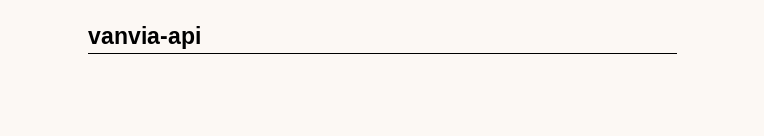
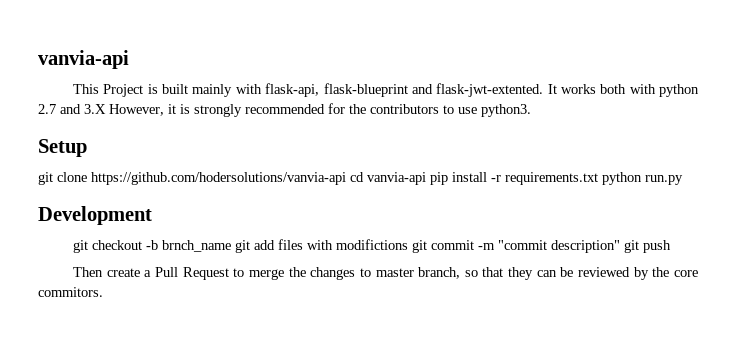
[88,26,201,49] vanvia-api -> [38,50,129,69] [73,83,699,97] [38,103,531,117] [38,139,87,157] [38,172,683,185] [38,206,152,225] [73,239,672,253] [73,267,699,280] [38,287,103,297] vanvia-api // This Project is built mainly with flask-api, flask-blueprint and flask-jwt-extented. It works both with python 2.7 and 3.X However, it is strongly recommended for the contributors to use python3. // Setup // git clone https://github.com/hodersolutions/vanvia-api cd vanvia-api pip install -r requirements.txt python run.py // Development // git checkout -b brnch_name git add files with modifictions git commit -m "commit description" git push // Then create a Pull Request to merge the changes to master branch, so that they can be reviewed by the core commitors.

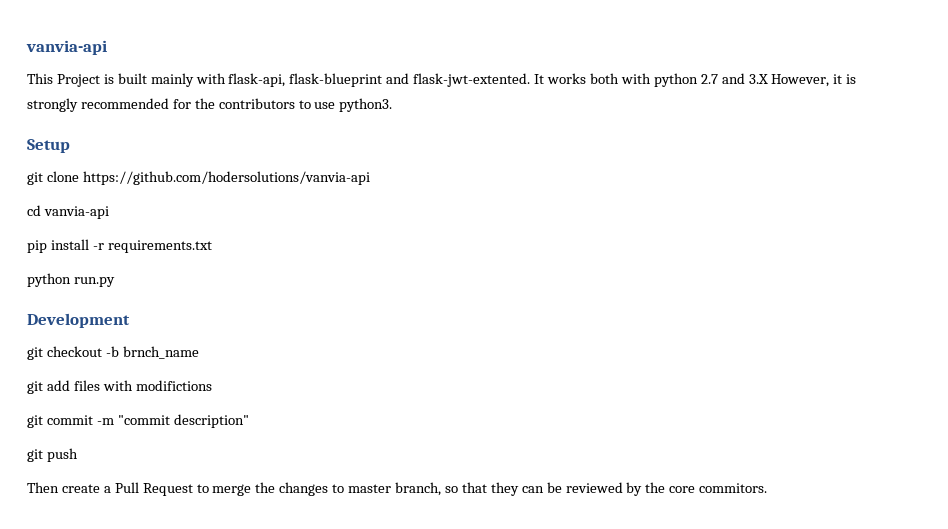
(346, 178) none -> (370, 178) //
(426, 178) none -> (109, 212) //
(598, 178) none -> (212, 246) //
(232, 246) none -> (199, 352) //
(409, 244) none -> (212, 385) //
(621, 246) none -> (249, 421) //

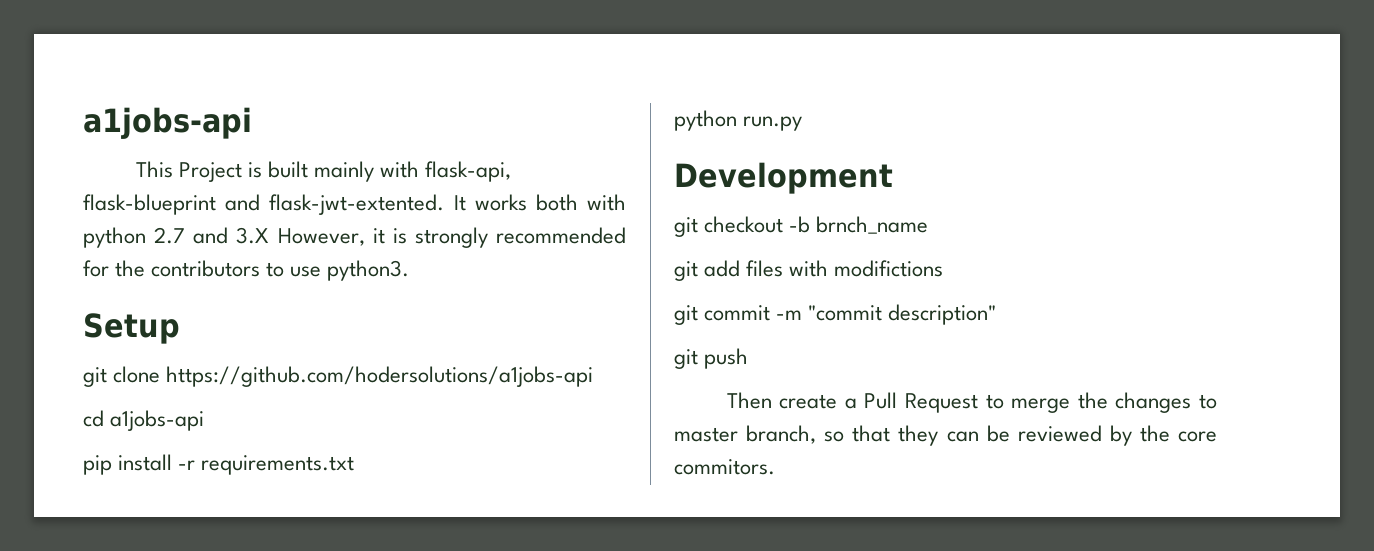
[26,40,107,55] vanvia-api -> [83,107,252,139] a1jobs-api
[82,171,370,185] https://github.com/hodersolutions/vanvia-api -> [166,366,594,387] https://github.com/hodersolutions/a1jobs-api
[43,206,109,219] vanvia-api -> [110,410,205,431] a1jobs-api

